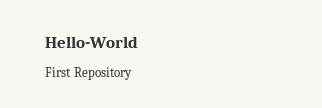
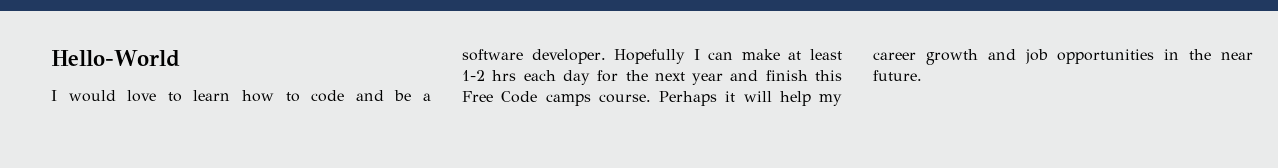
[45,67,132,80] First Repository -> [51,90,432,102] [462,49,842,64] [462,70,842,85] [462,91,842,106] [873,49,1253,65] [873,70,922,81] I would love to learn how to code and be a software developer. Hopefully I can make at least 1-2 hrs each day for the next year and finish this Free Code camps course. Perhaps it will help my career growth and job opportunities in the near future.

